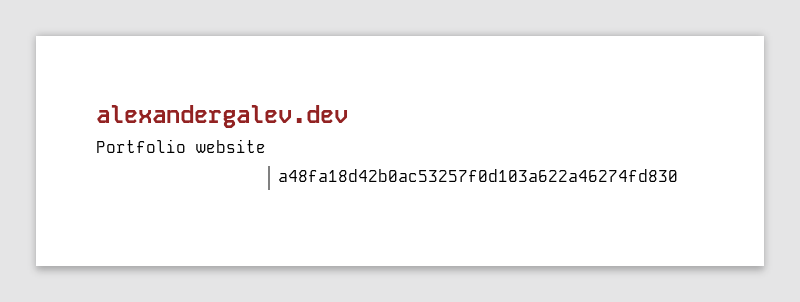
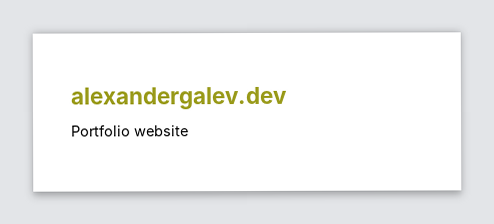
[278,169,679,182] // a48fa18d42b0ac53257f0d103a622a46274fd830 -> (189, 131) none

